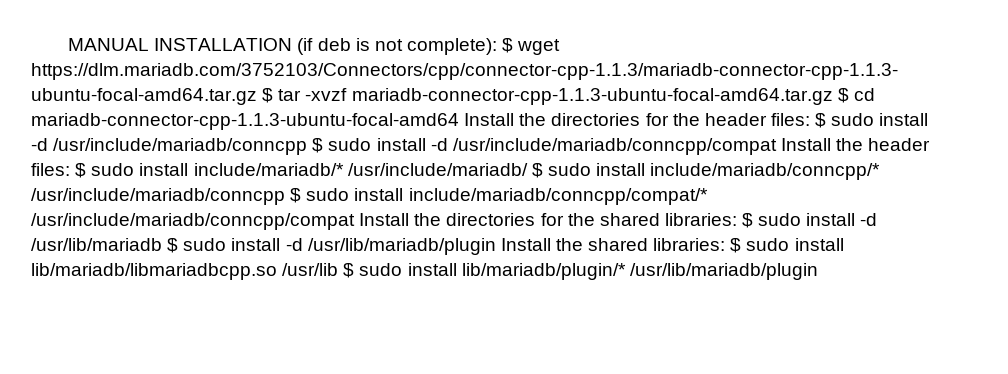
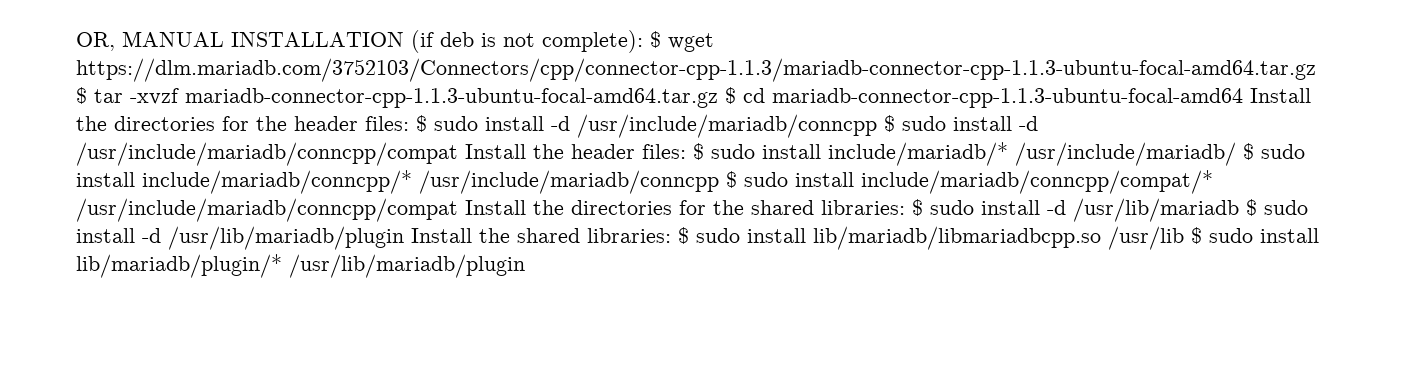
(68, 44) none -> [76,32,115,51] OR,

